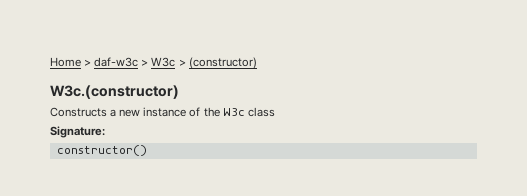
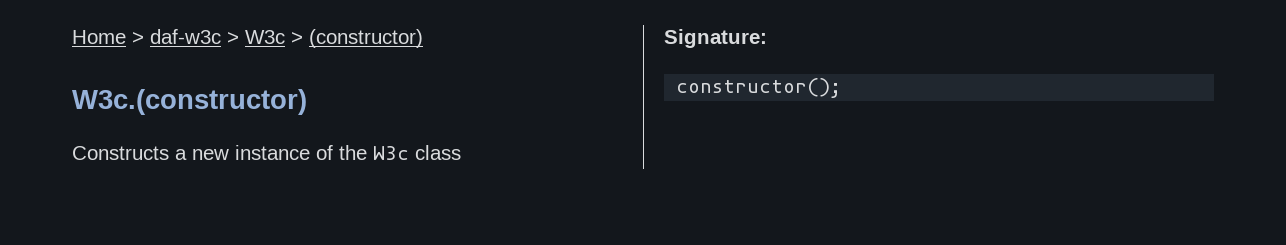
[56,145,147,156] constructor() -> [676,78,842,98] constructor();

